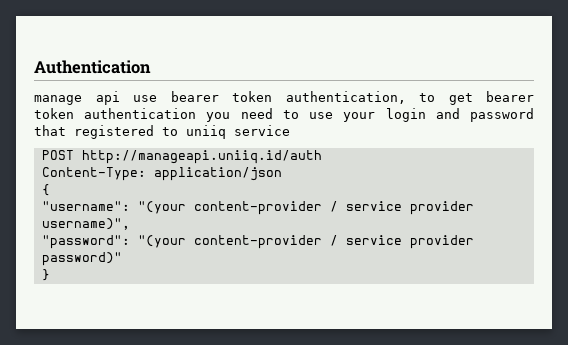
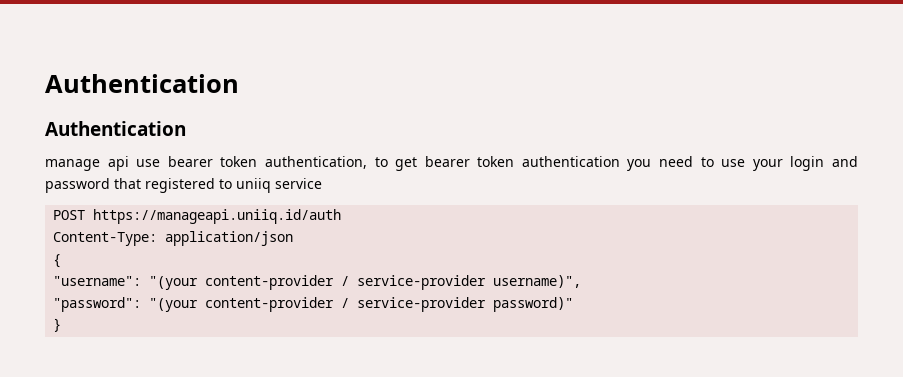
[34,60,151,74] Authentication -> [45,74,239,93] [45,121,186,136] Authentication // Authentication
[81,150,322,164] http://manageapi.uniiq.id/auth -> [93,209,342,224] https://manageapi.uniiq.id/auth
[345,201,474,215] service provider -> [357,275,487,290] service-provider
[345,235,474,249] service provider -> [357,297,487,312] service-provider

